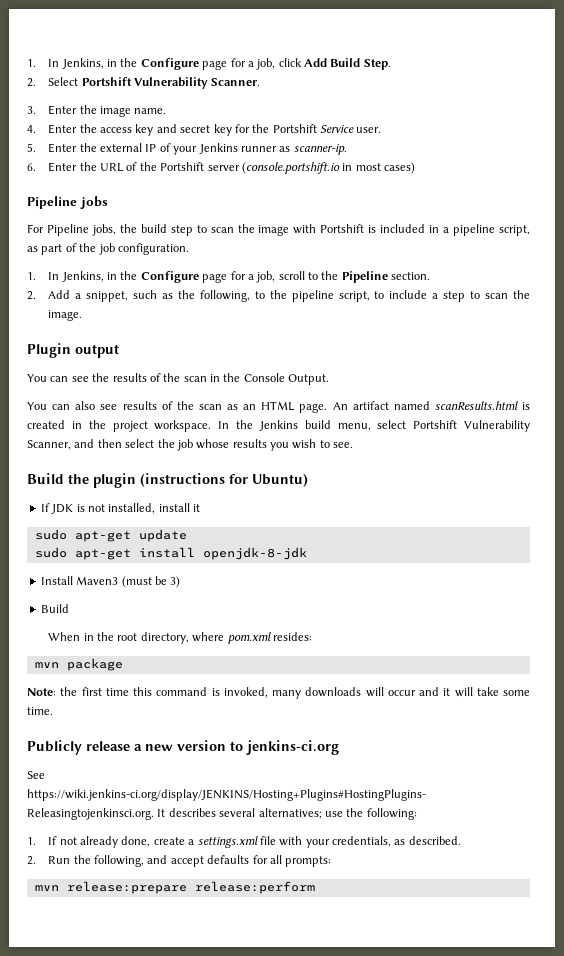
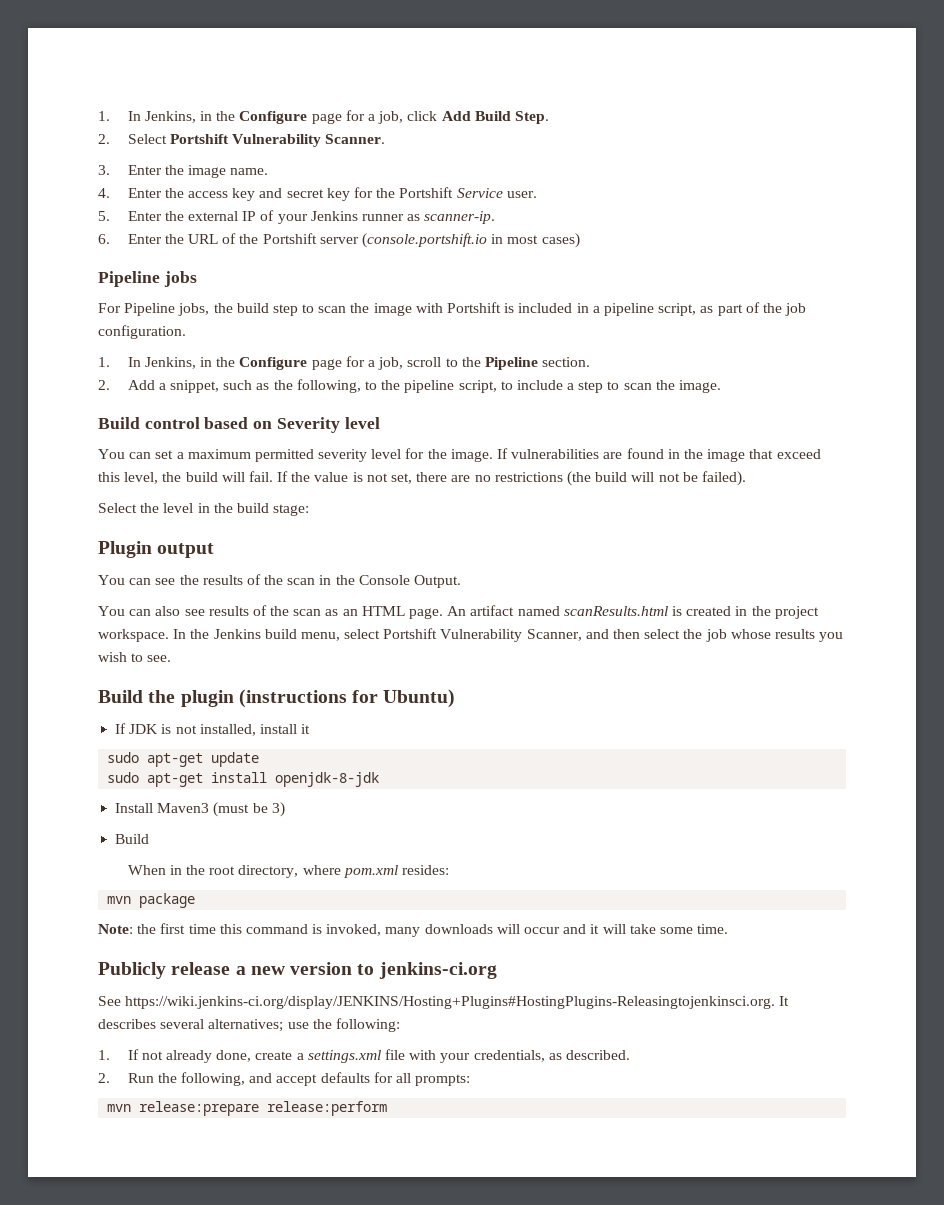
(83, 315) none -> [98,417,380,433] [98,448,821,462] [98,471,746,486] [98,503,310,516] // Build control based on Severity level // You can set a maximum permitted severity level for the image. If vulnerabilities are found in the image that exceed this level, the build will fail. If the value is not set, there are no restrictions (the build will not be failed). // Select the level in the build stage:

